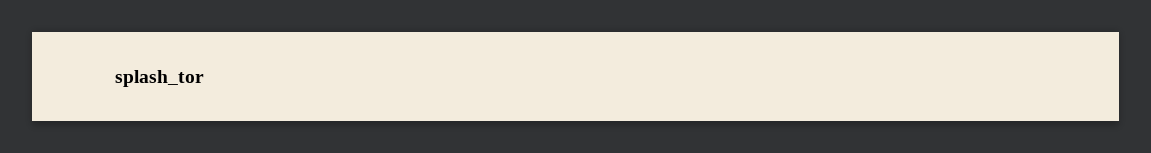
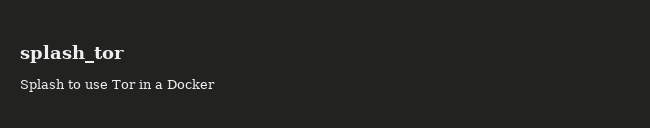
(204, 78) none -> [20,79,215,92] // Splash to use Tor in a Docker

